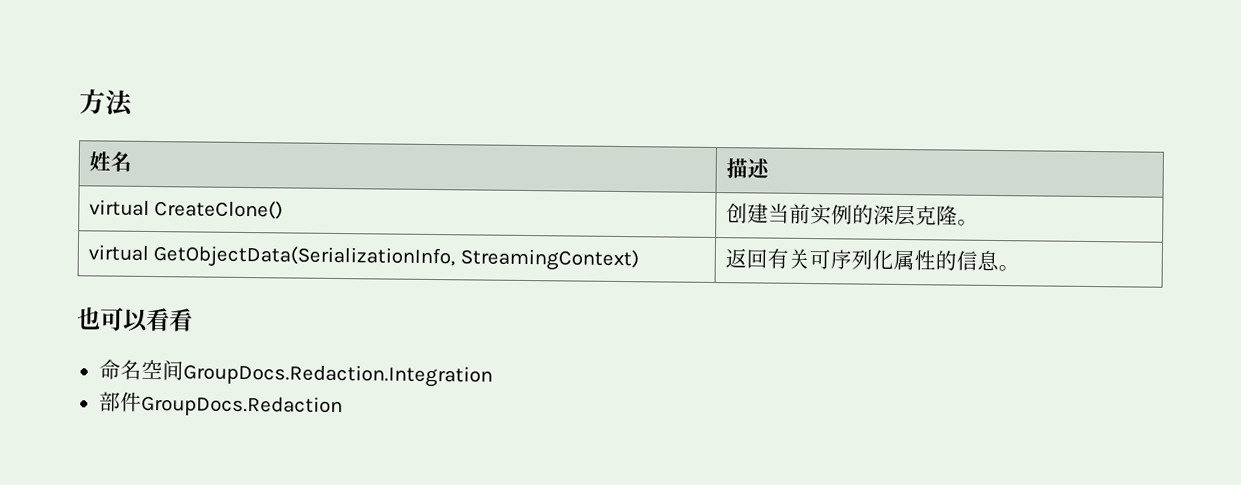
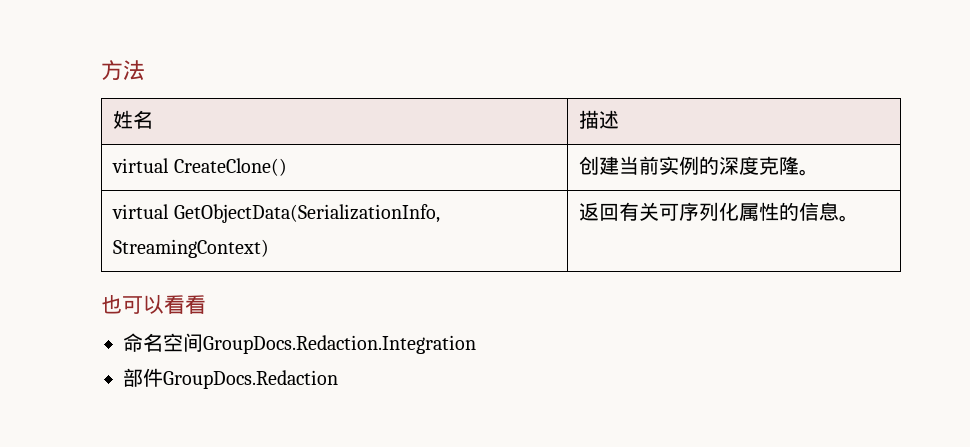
[893,204,916,227] 层 -> [739,156,760,175] 度

